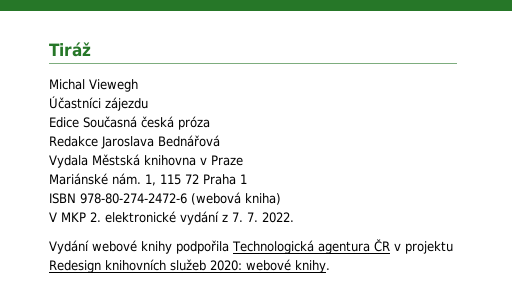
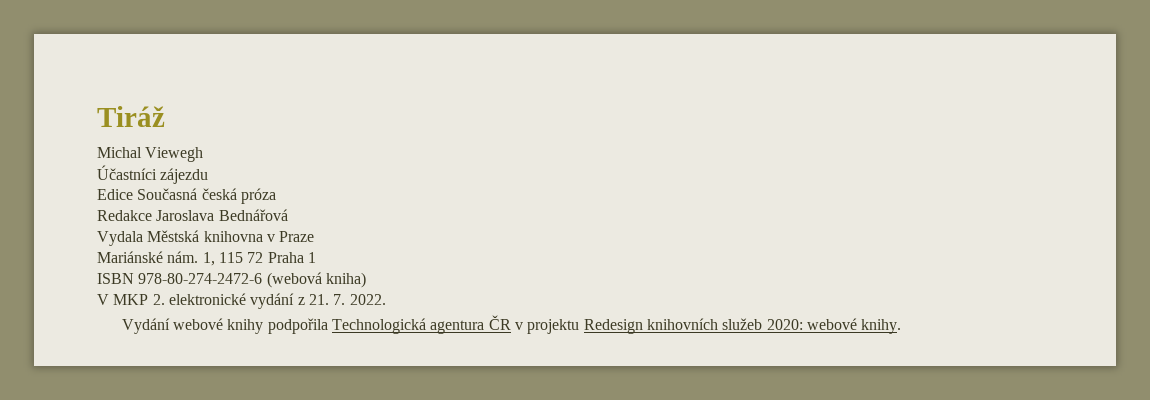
[232,212,243,222] 7. -> [308,294,329,305] 21.

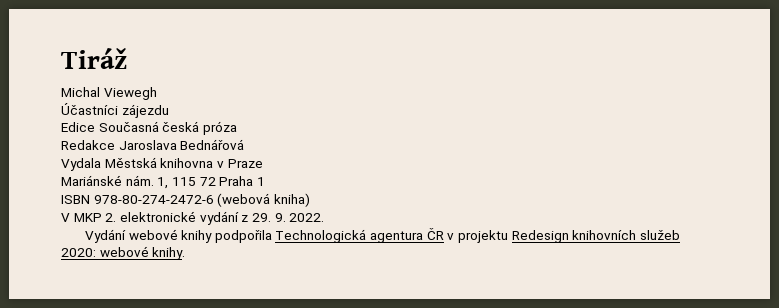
[308,294,346,305] 21. 7. -> [251,213,286,222] 29. 9.

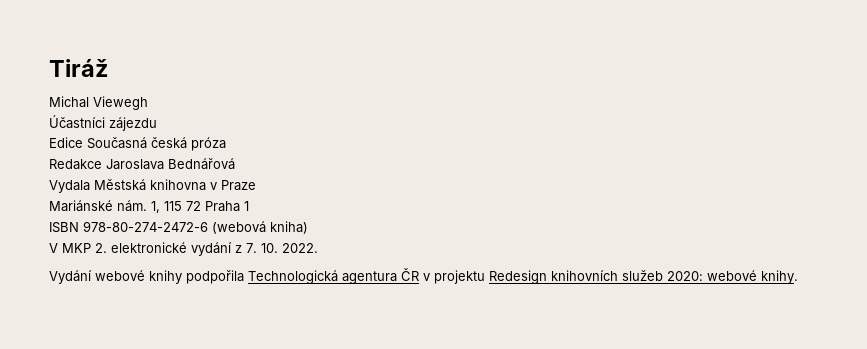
[251,213,286,222] 29. 9. -> [246,243,278,253] 7. 10.

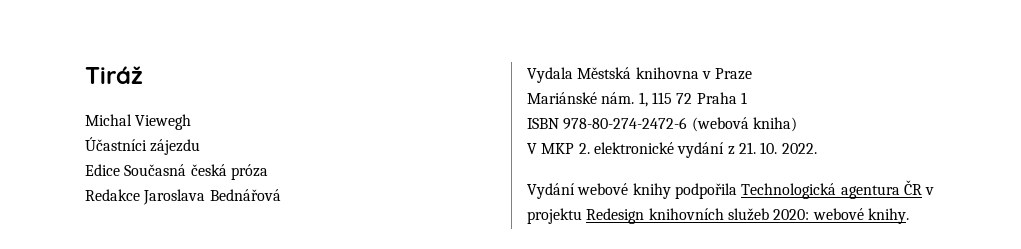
[246,243,257,253] 7. -> [738,142,756,154] 21.

